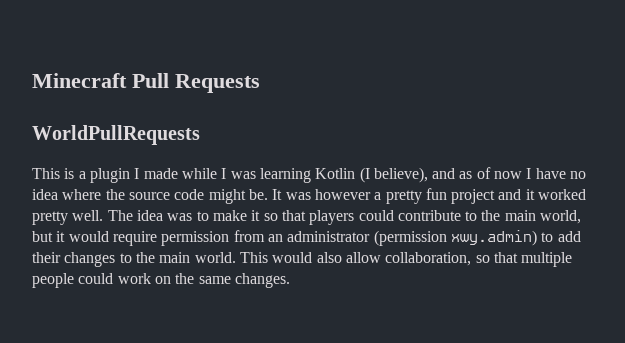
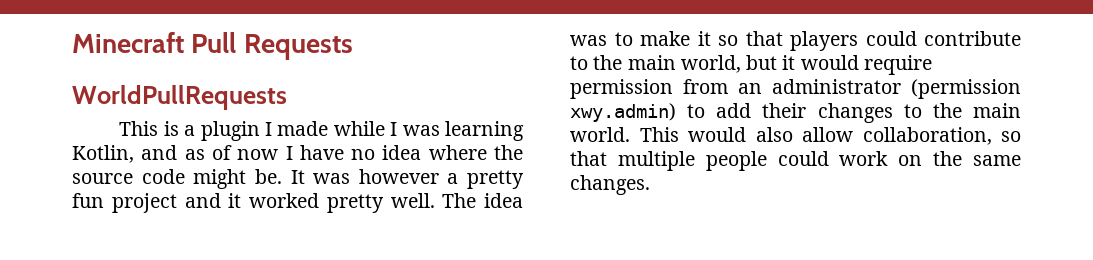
[315,167,428,183] Kotlin (I believe), -> [72,145,134,163] Kotlin,

